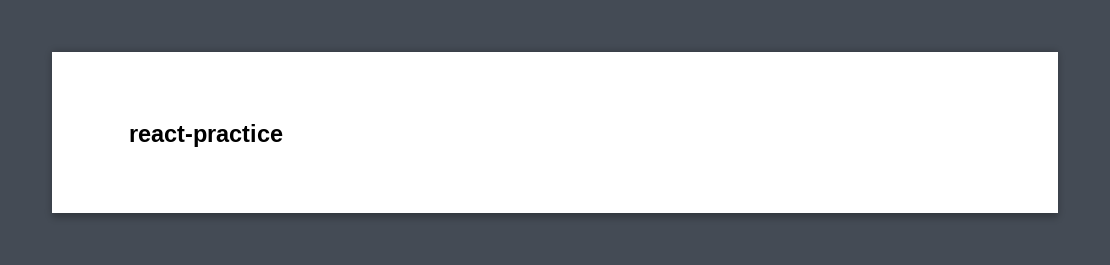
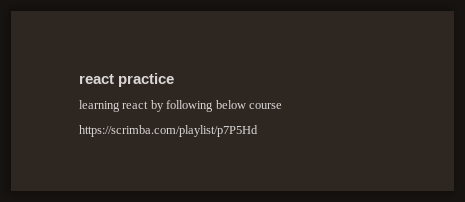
[129,124,283,147] react-practice -> [79,73,175,87] [79,100,282,112] [79,125,258,137] react practice // learning react by following below course // https://scrimba.com/playlist/p7P5Hd

